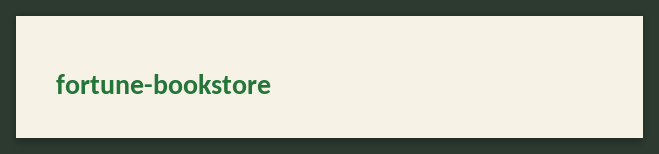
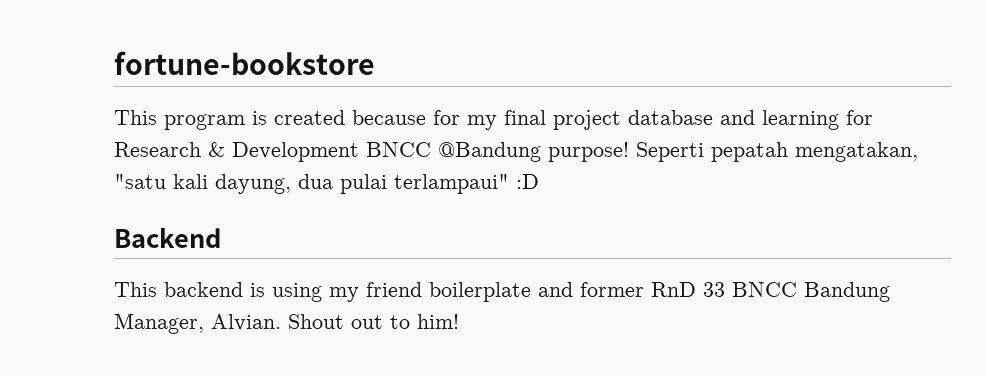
(271, 84) none -> [114,110,873,130] [114,142,918,162] [114,174,539,194] [114,227,221,248] [114,282,890,302] [114,313,459,334] // This program is created because for my final project database and learning for Research & Development BNCC @Bandung purpose! Seperti pepatah mengatakan, "satu kali dayung, dua pulai terlampaui" :D // Backend // This backend is using my friend boilerplate and former RnD 33 BNCC Bandung Manager, Alvian. Shout out to him!

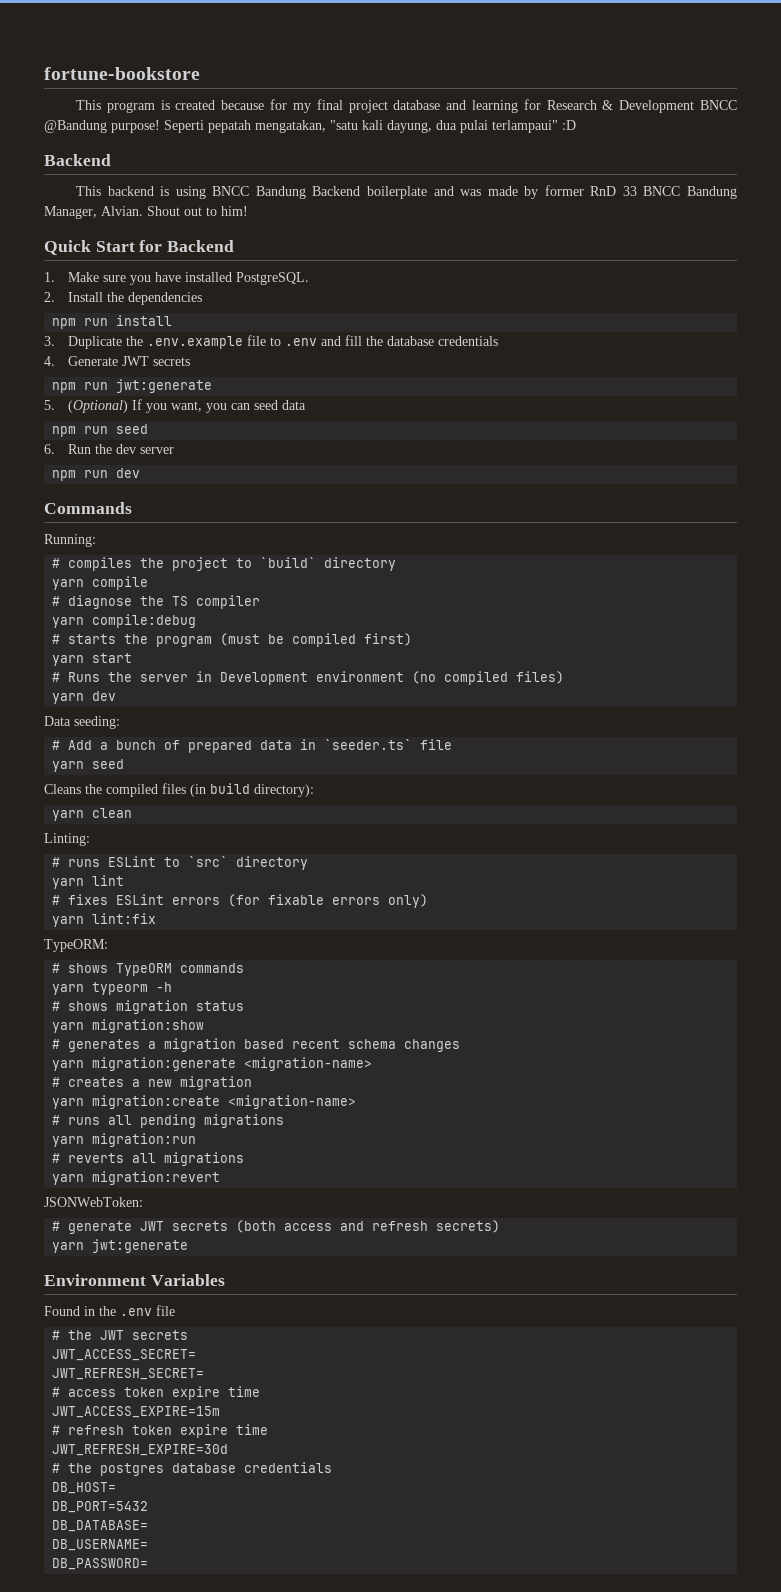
[329,282,573,302] my friend boilerplate and -> [212,186,539,199] BNCC Bandung Backend boilerplate and was made by
(459, 321) none -> [44,240,235,255] [44,272,310,285] [44,292,203,305] [52,315,173,329] [44,335,499,349] [44,356,191,366] [52,379,213,393] [44,399,307,413] [52,424,149,437] [44,444,175,454] [52,468,141,481] [44,502,132,514] [44,534,96,547] [52,557,397,571] [52,576,149,590] [52,595,261,609] [52,614,197,628] [52,633,413,647] [52,653,133,666] [52,671,565,685] [52,691,117,704] [44,716,120,729] [52,739,453,753] [52,759,125,772] [44,783,314,797] [52,808,133,821] [44,833,90,846] [52,856,309,870] [52,875,125,889] [52,894,429,908] [52,913,157,927] [44,939,108,952] [52,963,245,976] [52,982,173,995] [52,1000,245,1014] [52,1019,205,1033] [52,1038,461,1052] [52,1057,373,1071] [52,1076,253,1090] [52,1095,357,1109] [52,1114,285,1128] [52,1133,197,1147] [52,1152,245,1166] [52,1171,221,1185] [44,1197,143,1207] [52,1220,501,1234] [52,1239,189,1253] [44,1274,225,1286] [44,1305,175,1316] [52,1330,189,1340] [52,1349,197,1361] [52,1368,205,1380] [52,1386,261,1400] [52,1406,221,1418] [52,1424,269,1438] [52,1444,229,1456] [52,1462,333,1476] [52,1482,117,1494] [52,1501,149,1513] [52,1520,149,1532] [52,1539,149,1551] [52,1558,149,1570] // Quick Start for Backend // 1. Make sure you have installed PostgreSQL. // 2. Install the dependencies // npm run install // 3. Duplicate the .env.example file to .env and fill the database credentials // 4. Generate JWT secrets // npm run jwt:generate // 5. (Optional) If you want, you can seed data // npm run seed // 6. Run the dev server // npm run dev // Commands // Running: // # compiles the project to `build` directory // yarn compile // # diagnose the TS compiler // yarn compile:debug // # starts the program (must be compiled first) // yarn start // # Runs the server in Development environment (no compiled files) // yarn dev // Data seeding: // # Add a bunch of prepared data in `seeder.ts` file // yarn seed // Cleans the compiled files (in build directory): // yarn clean // Linting: // # runs ESLint to `src` directory // yarn lint // # fixes ESLint errors (for fixable errors only) // yarn lint:fix // TypeORM: // # shows TypeORM commands // yarn typeorm -h // # shows migration status // yarn migration:show // # generates a migration based recent schema changes // yarn migration:generate <migration-name> // # creates a new migration // yarn migration:create <migration-name> // # runs all pending migrations // yarn migration:run // # reverts all migrations // yarn migration:revert // JSONWebToken: // # generate JWT secrets (both access and refresh secrets) // yarn jwt:generate // Environment Variables // Found in the .env file // # the JWT secrets // JWT_ACCESS_SECRET= // JWT_REFRESH_SECRET= // # access token expire time // JWT_ACCESS_EXPIRE=15m // # refresh token expire time // JWT_REFRESH_EXPIRE=30d // # the postgres database credentials // DB_HOST= // DB_PORT=5432 // DB_DATABASE= // DB_USERNAME= // DB_PASSWORD=

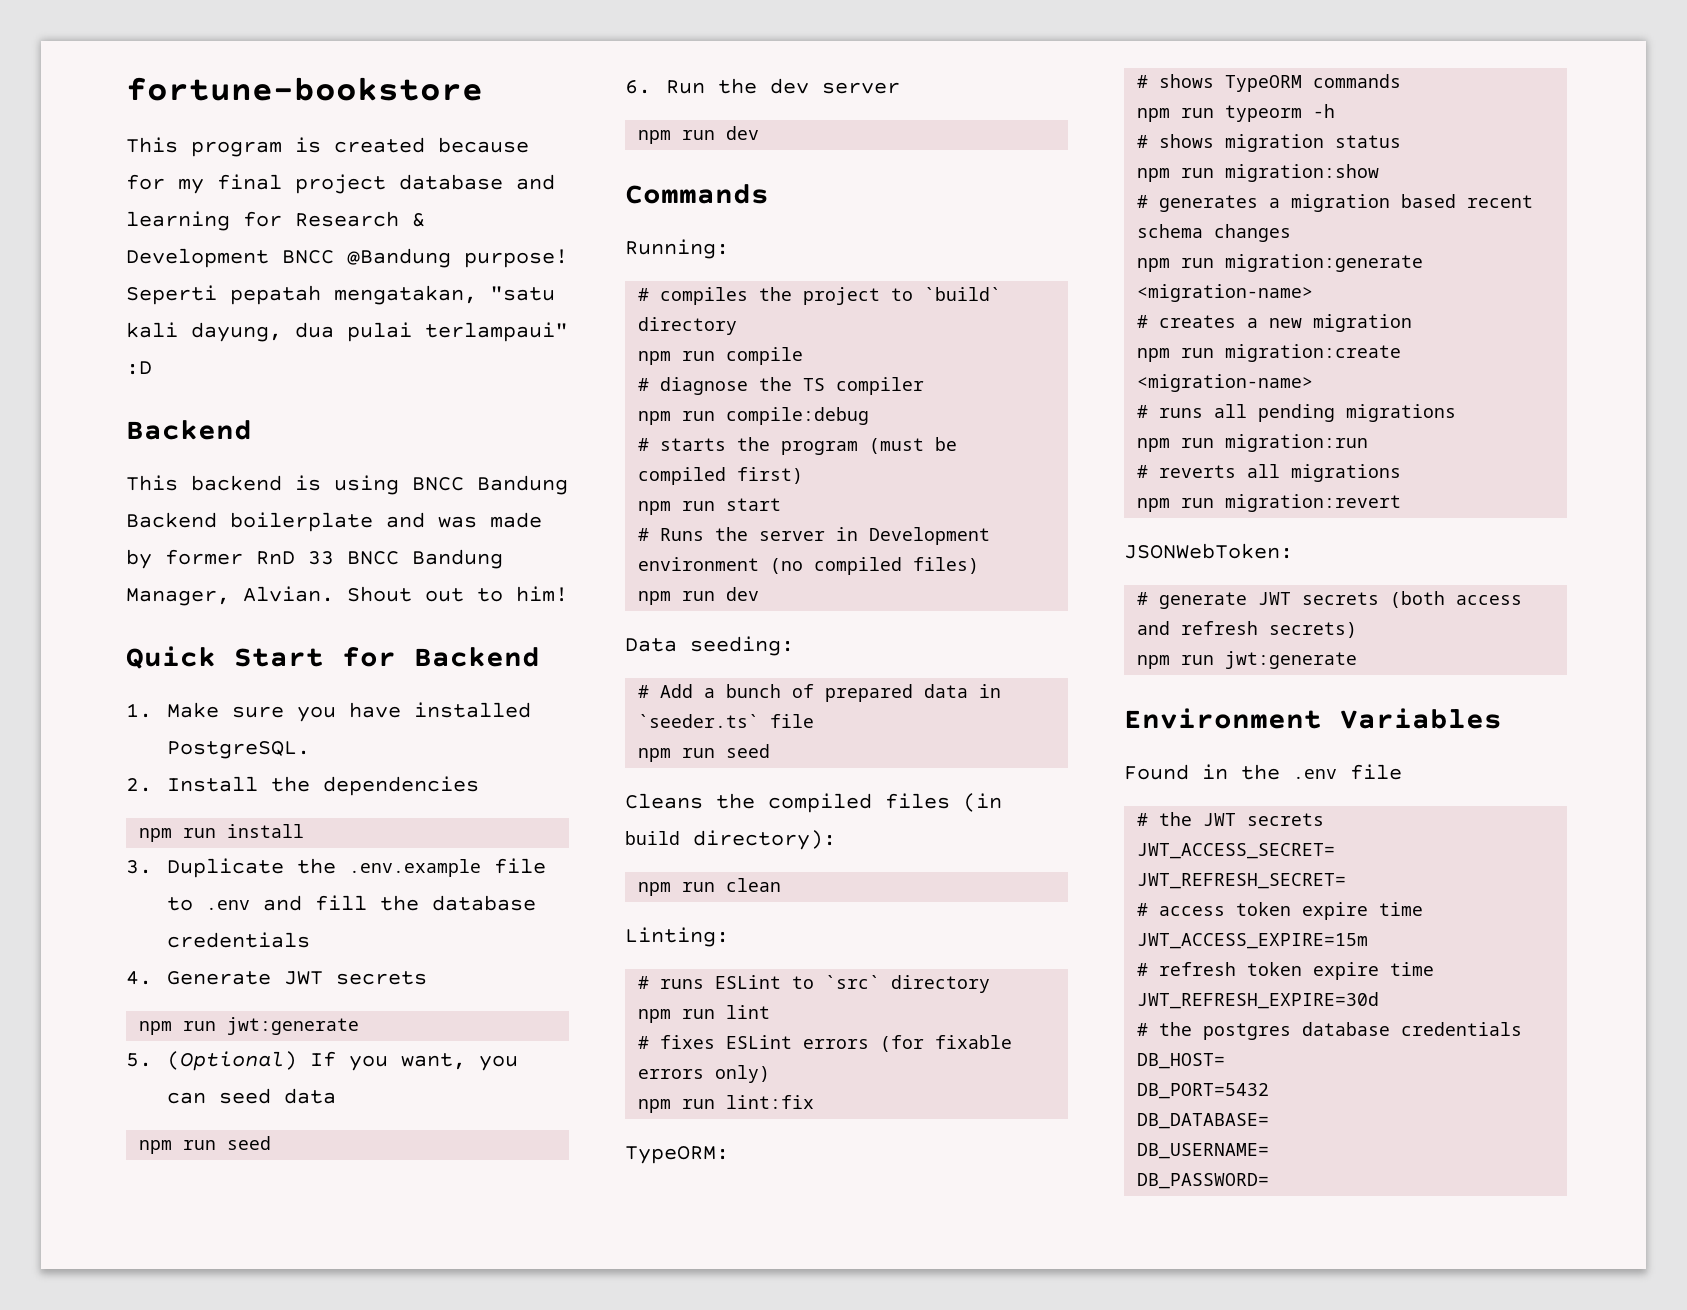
[52,579,85,590] yarn -> [638,351,716,365] npm run
[52,617,85,628] yarn -> [638,411,716,425] npm run
[52,655,85,666] yarn -> [638,501,716,515] npm run
[52,693,85,704] yarn -> [638,591,716,605] npm run
[52,761,85,772] yarn -> [638,748,716,762] npm run
[52,810,85,821] yarn -> [638,882,716,896] npm run
[52,878,85,889] yarn -> [638,1009,716,1023] npm run
[52,916,85,927] yarn -> [638,1099,716,1113] npm run
[52,984,85,995] yarn -> [1137,108,1215,122] npm run
[52,1022,85,1033] yarn -> [1137,168,1215,182] npm run
[52,1060,85,1071] yarn -> [1137,258,1215,272] npm run
[52,1098,85,1109] yarn -> [1137,348,1215,362] npm run
[52,1136,85,1147] yarn -> [1137,438,1215,452] npm run
[52,1174,85,1185] yarn -> [1137,498,1215,512] npm run
[52,1242,85,1253] yarn -> [1137,655,1215,669] npm run

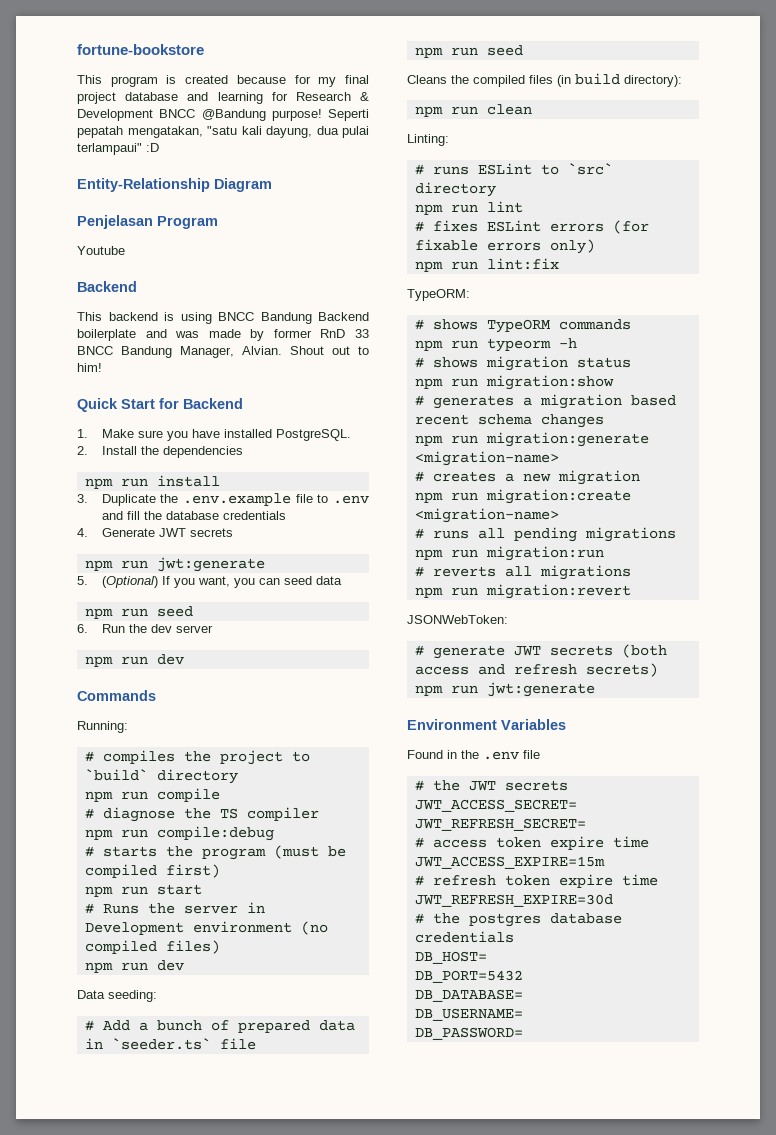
(152, 368) none -> [77,178,272,192] [77,215,218,229] [77,246,125,255] // Entity-Relationship Diagram // Penjelasan Program // Youtube

